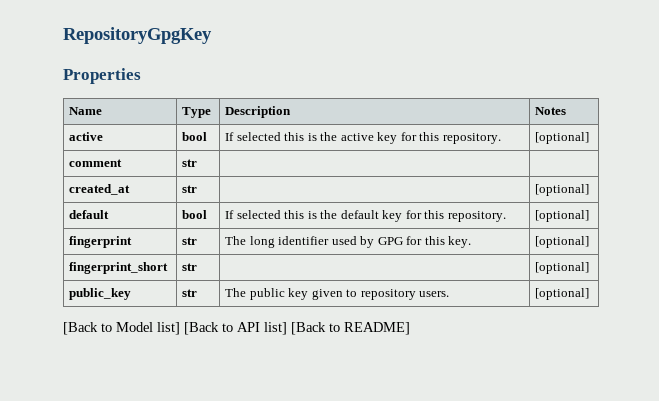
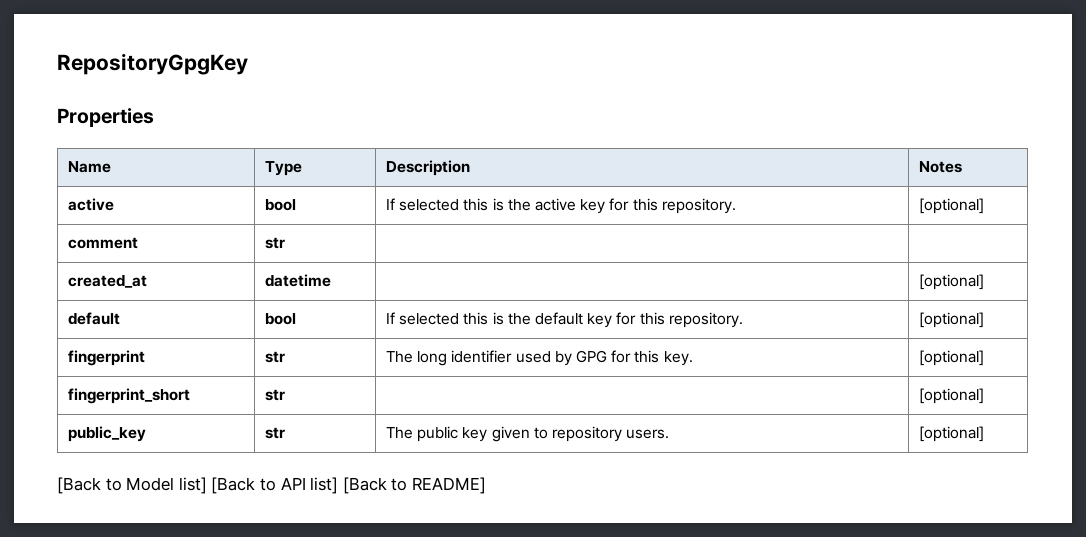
[182,185,198,193] str -> [265,274,332,287] datetime

